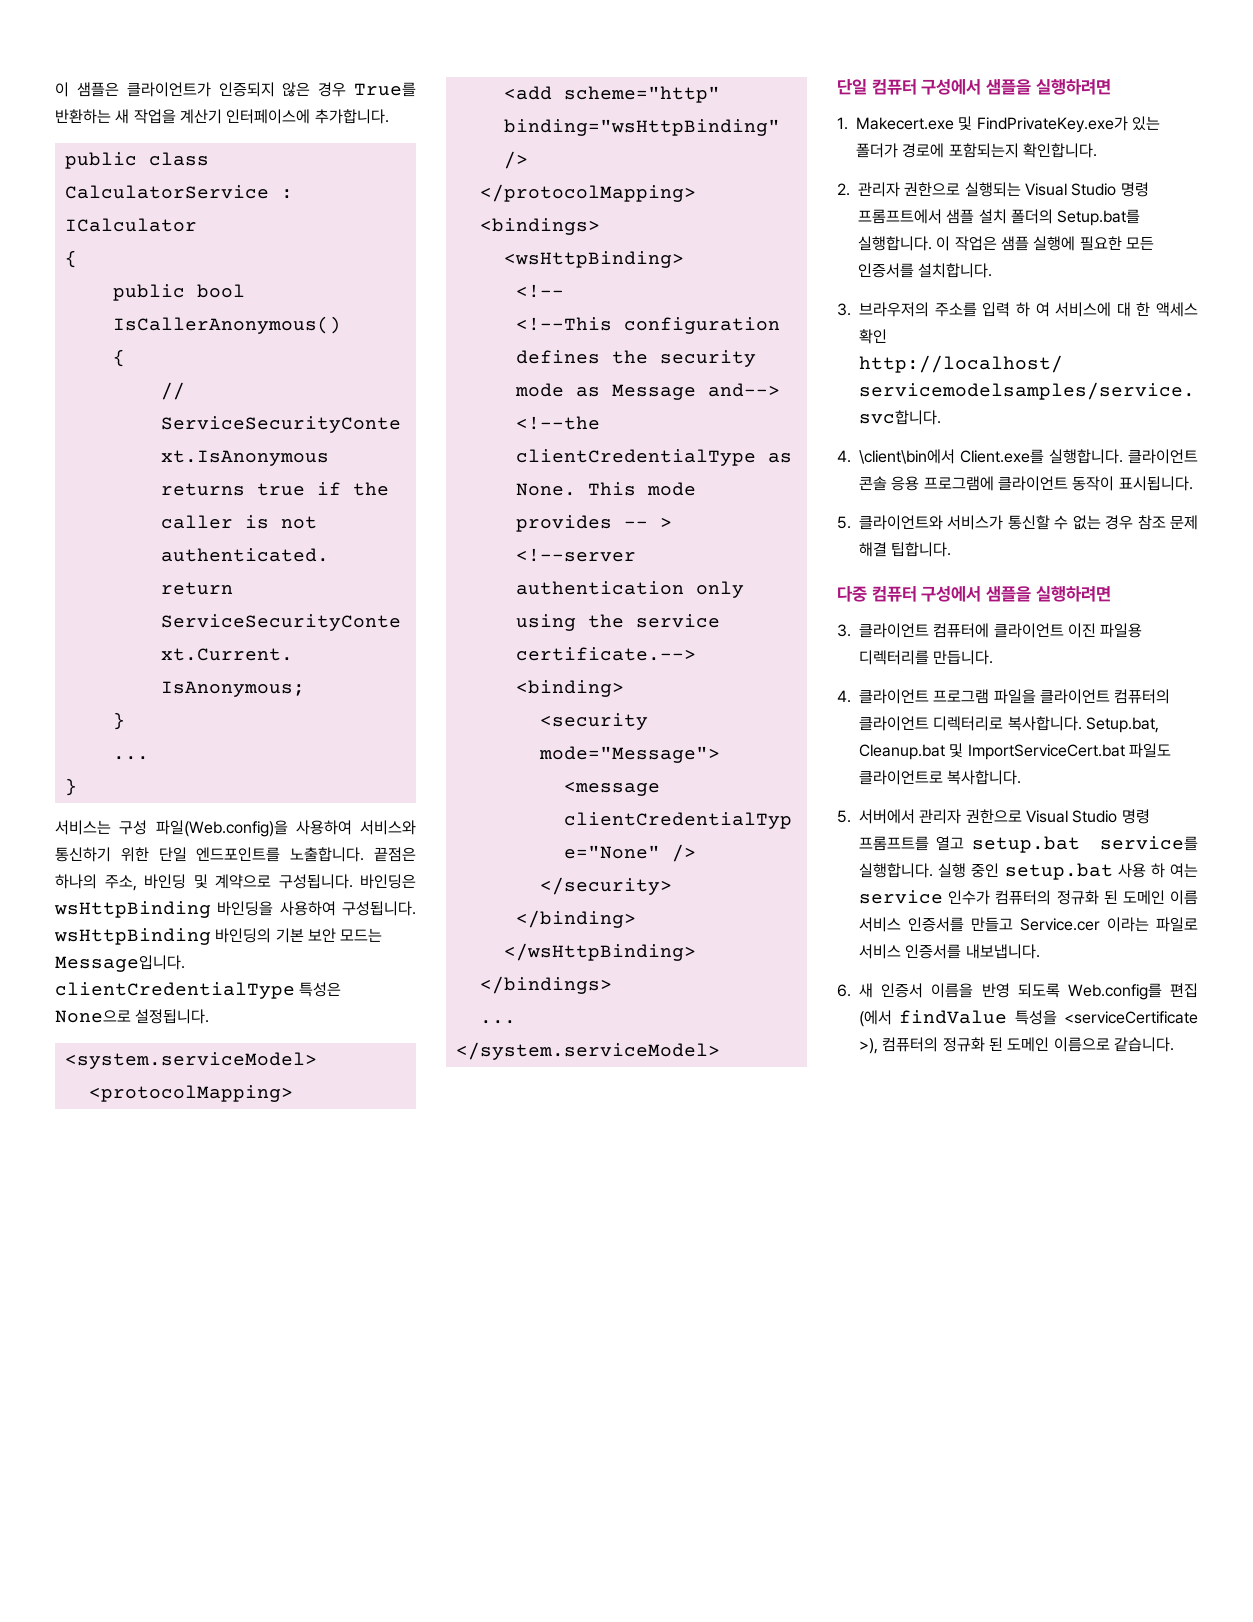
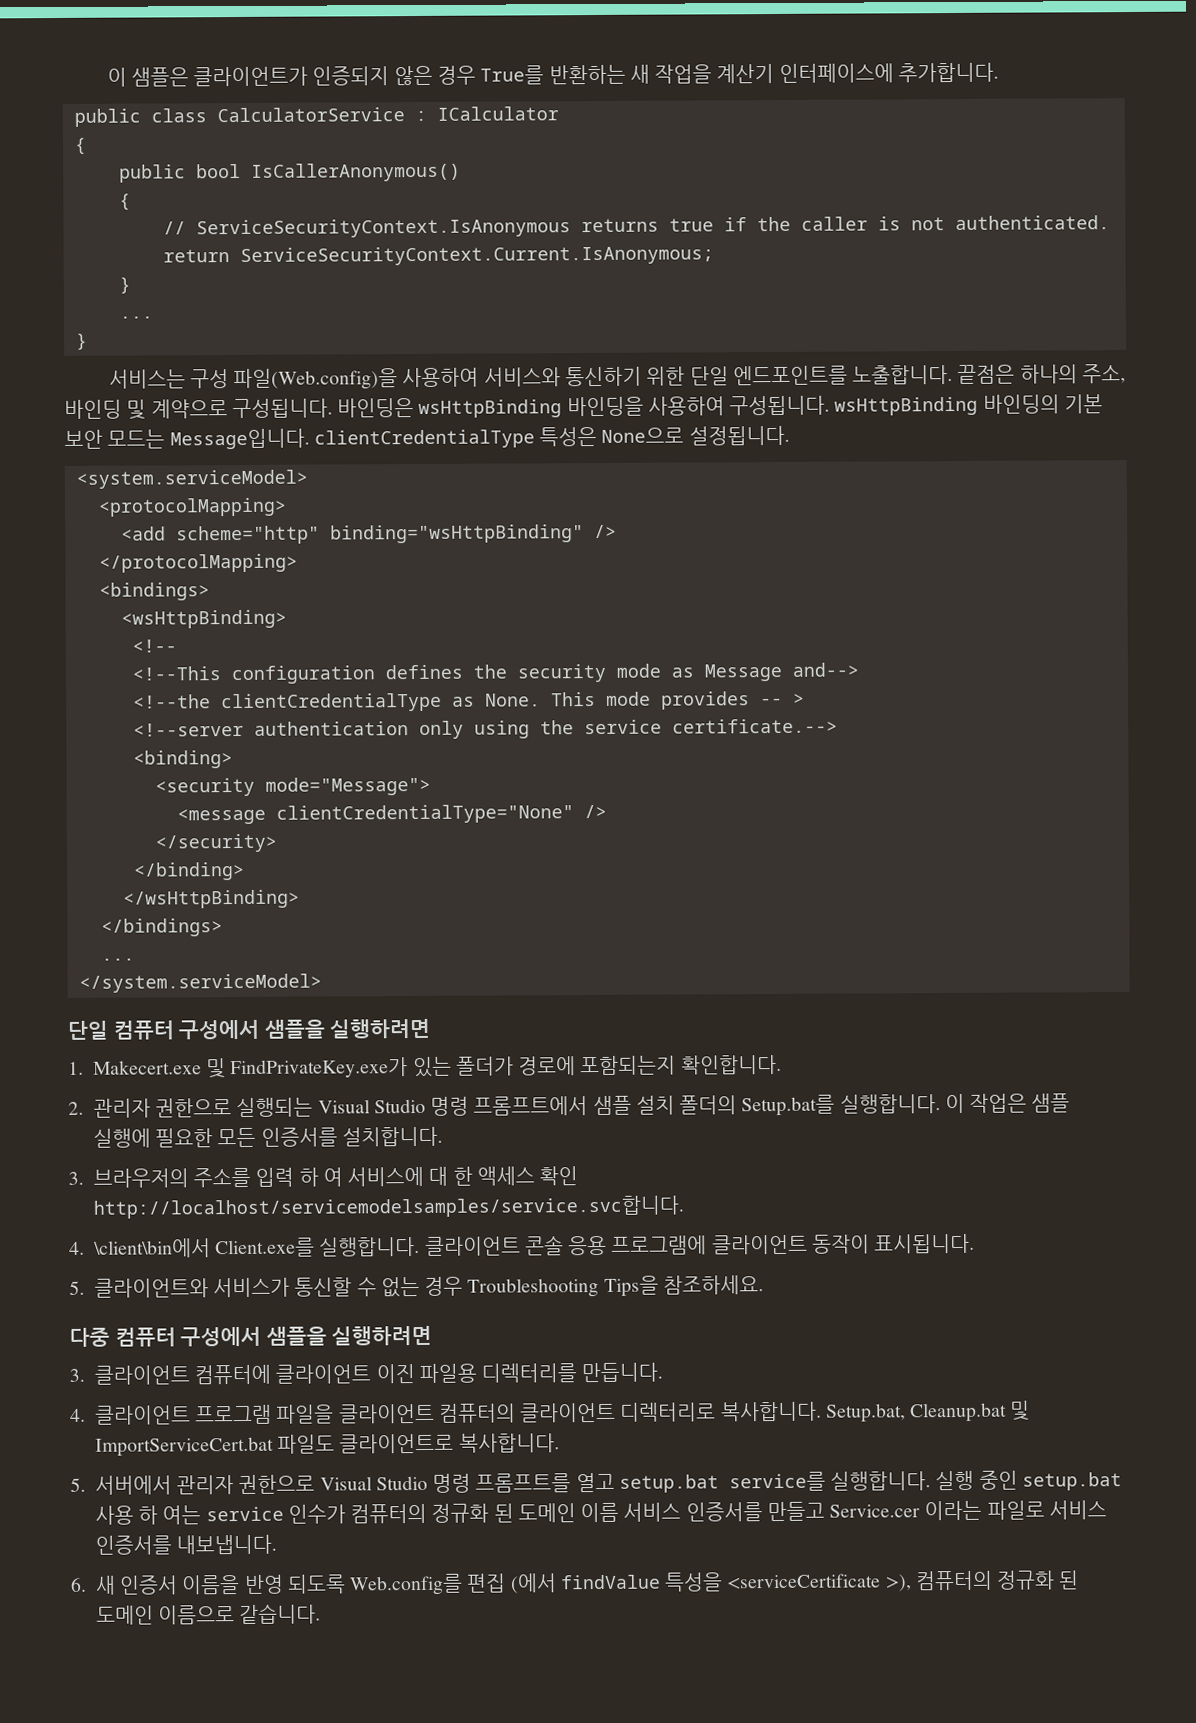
[1137,515,1198,530] [859,542,952,557] 참조 문제 해결 팁합니다. -> [467,1275,764,1298] Troubleshooting Tips을 참조하세요.

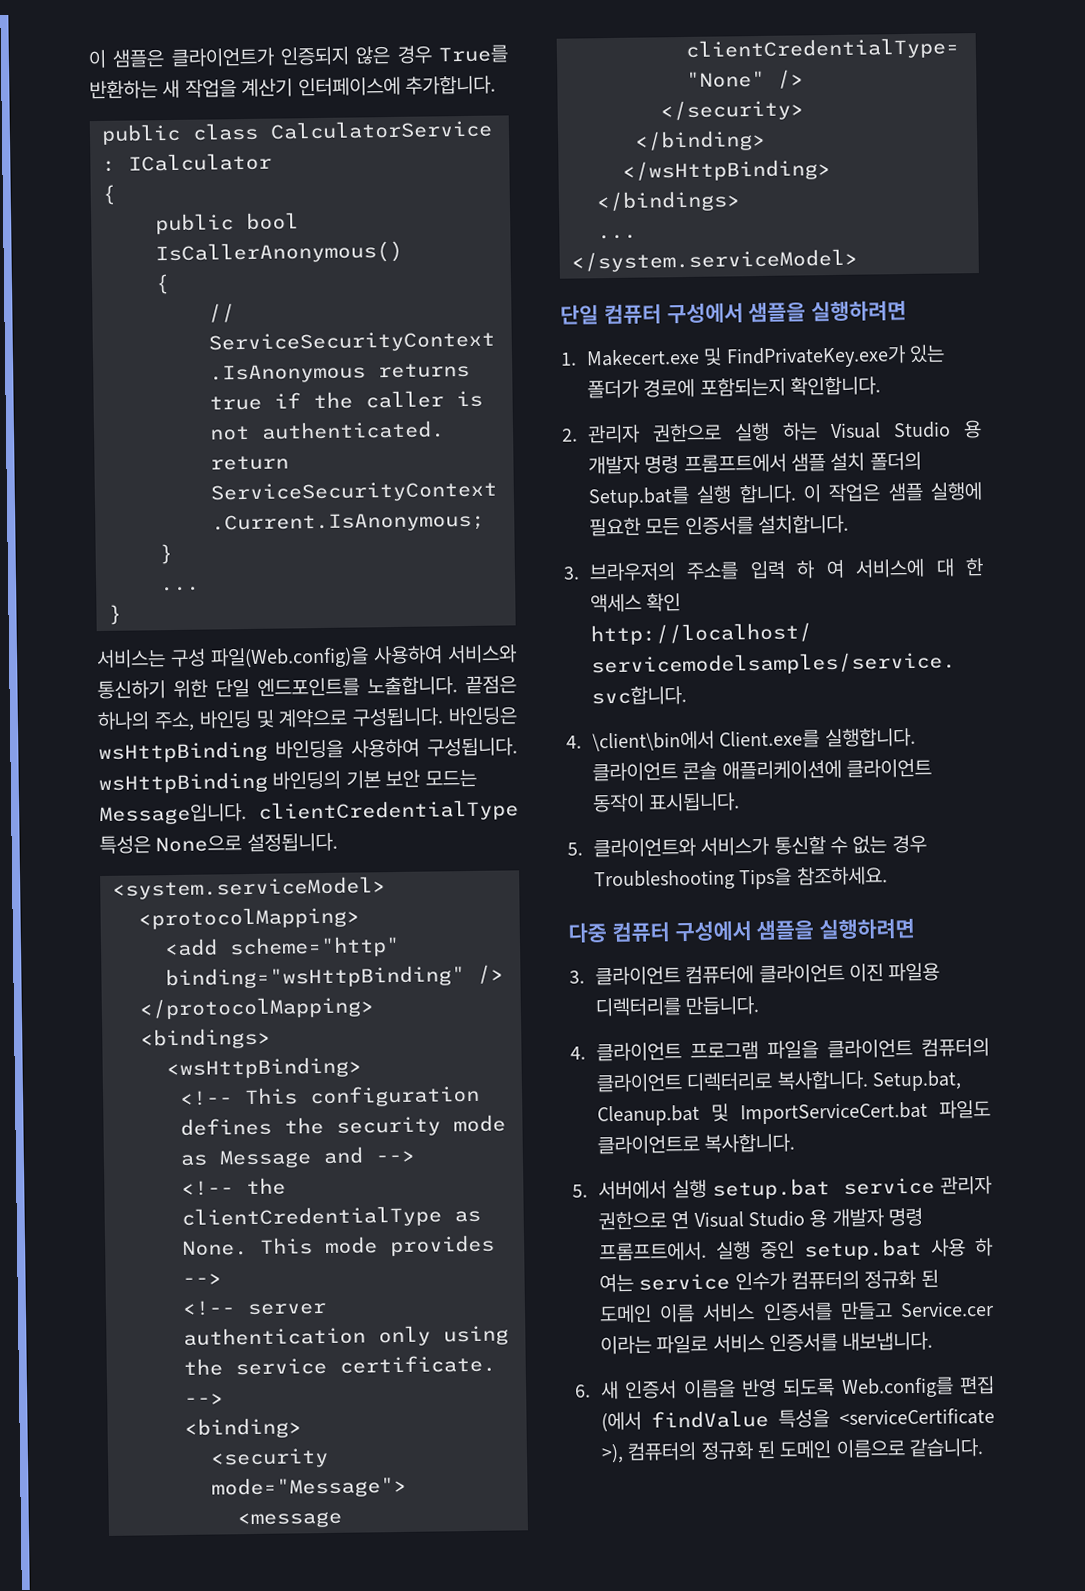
[131,666,221,681] // <!--This -> [244,1087,298,1106] This
[791,662,859,677] [132,694,211,709] and--> // <!--the -> [323,1146,415,1165] [181,1177,286,1196] and --> // <!-- the
[759,693,805,706] [132,722,244,737] -- > // <!--server -> [182,1273,222,1285] [182,1300,327,1316] --> // <!-- server
[671,718,838,734] certificate.--> -> [339,1354,496,1374] [184,1393,224,1405] certificate. -->
[236,1097,426,1118] 실행되는 Visual Studio -> [733,419,982,442] [587,455,641,475] 실행 하는 Visual Studio 용 개발자
[839,1094,941,1114] 실행합니다. -> [696,484,797,504] 실행 합니다.
[568,1235,708,1256] 응용 프로그램에 -> [721,759,842,780] 애플리케이션에
[176,1471,932,1495] 관리자 권한으로 Visual Studio 명령 프롬프트를 열고 setup.bat service를 실행합니다. -> [671,1175,993,1200] [597,1207,924,1231] [598,1241,707,1262] 실행 setup.bat service 관리자 권한으로 연 Visual Studio 용 개발자 명령 프롬프트에서.

